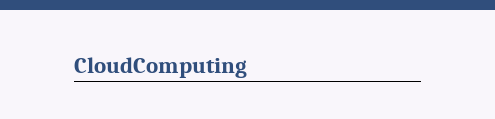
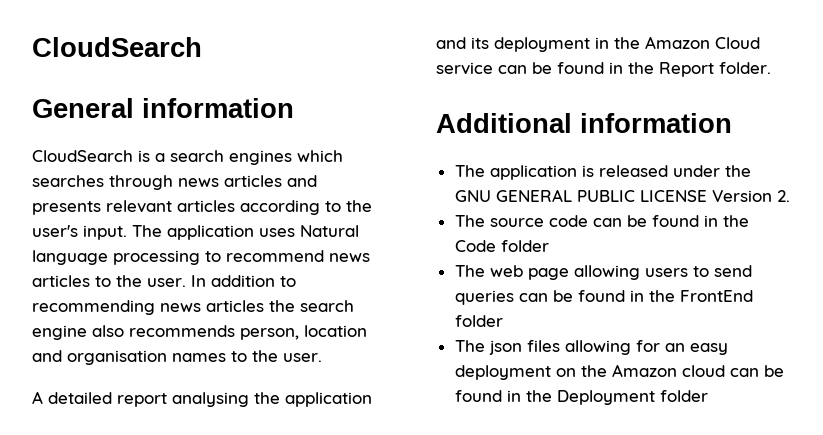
[74,57,247,78] CloudComputing -> [32,37,202,57] [32,98,294,118] [32,150,343,165] [32,175,317,190] [32,200,372,215] [32,225,359,240] [32,250,370,265] [32,275,296,287] [32,300,354,315] [32,325,367,340] [32,350,322,365] [32,391,372,407] [436,36,760,52] [436,62,771,77] [436,113,732,133] [454,165,751,180] [454,189,790,202] [454,215,749,227] [454,240,549,252] [454,265,752,280] [454,290,753,305] [454,315,503,327] [454,340,728,355] [454,364,784,380] [454,390,708,405] CloudSearch // General information // CloudSearch is a search engines which searches through news articles and presents relevant articles according to the user's input. The application uses Natural language processing to recommend news articles to the user. In addition to recommending news articles the search engine also recommends person, location and organisation names to the user. // A detailed report analysing the application and its deployment in the Amazon Cloud service can be found in the Report folder. // Additional information // The application is released under the GNU GENERAL PUBLIC LICENSE Version 2. // The source code can be found in the Code folder // The web page allowing users to send queries can be found in the FrontEnd folder // The json files allowing for an easy deployment on the Amazon cloud can be found in the Deployment folder

